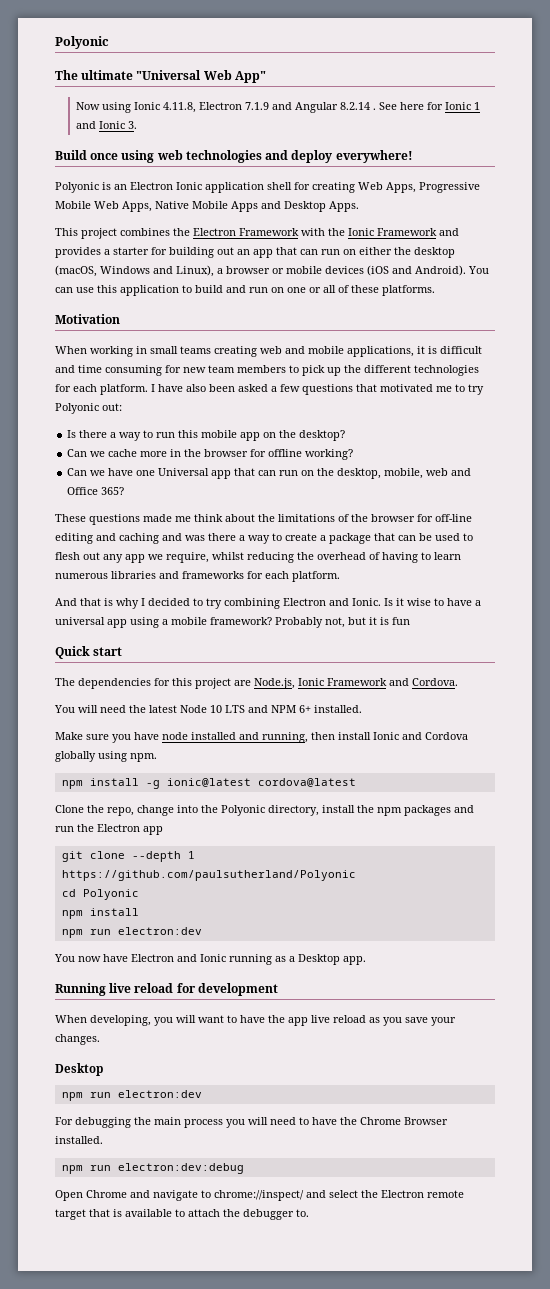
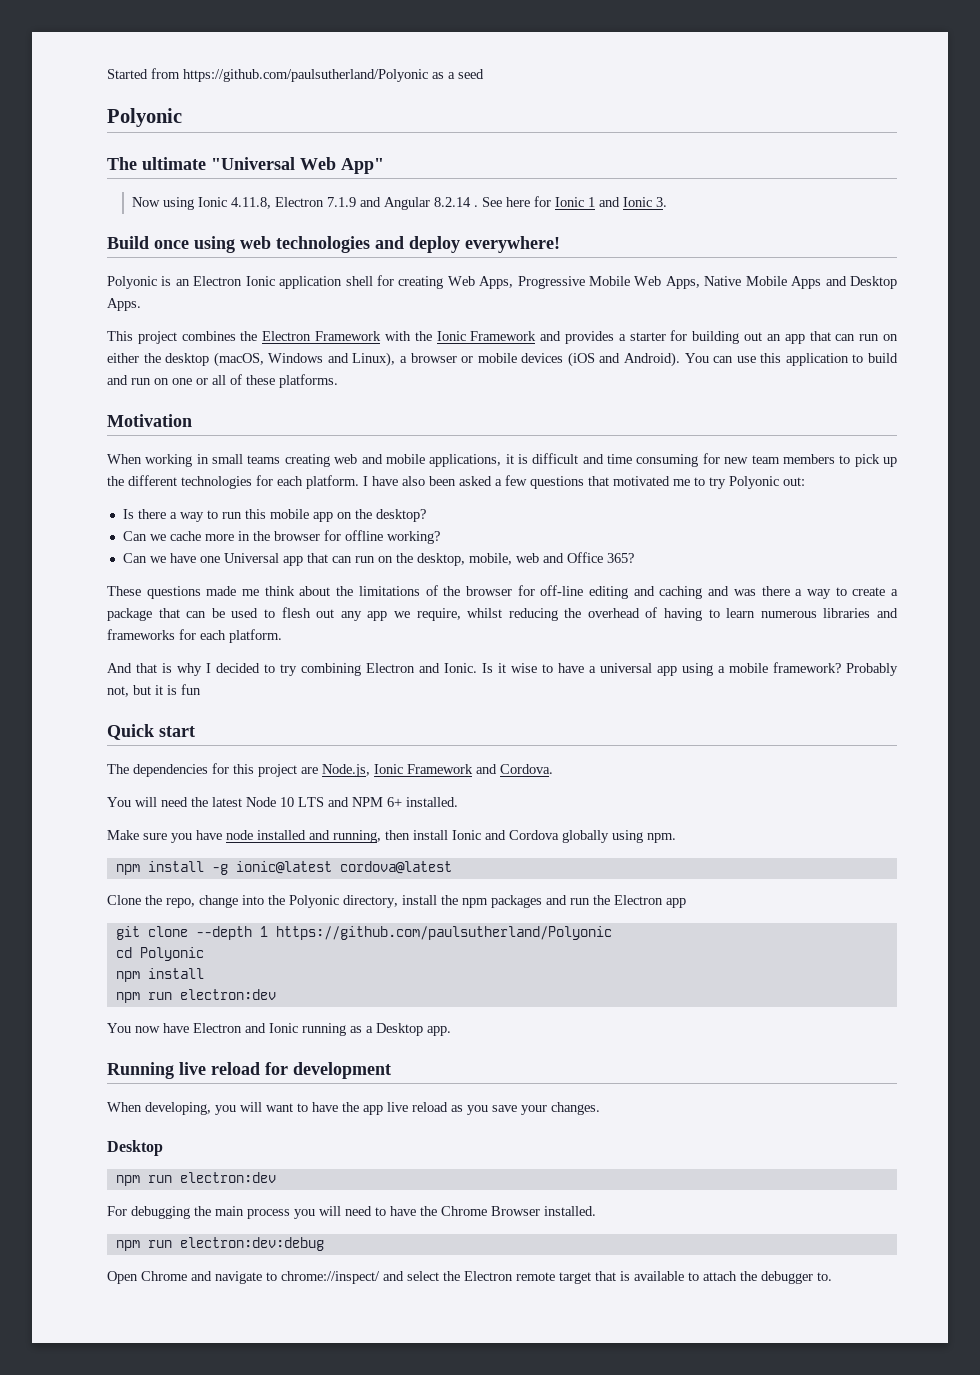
(55, 42) none -> [107,68,484,82] Started from https://github.com/paulsutherland/Polyonic as a seed //

